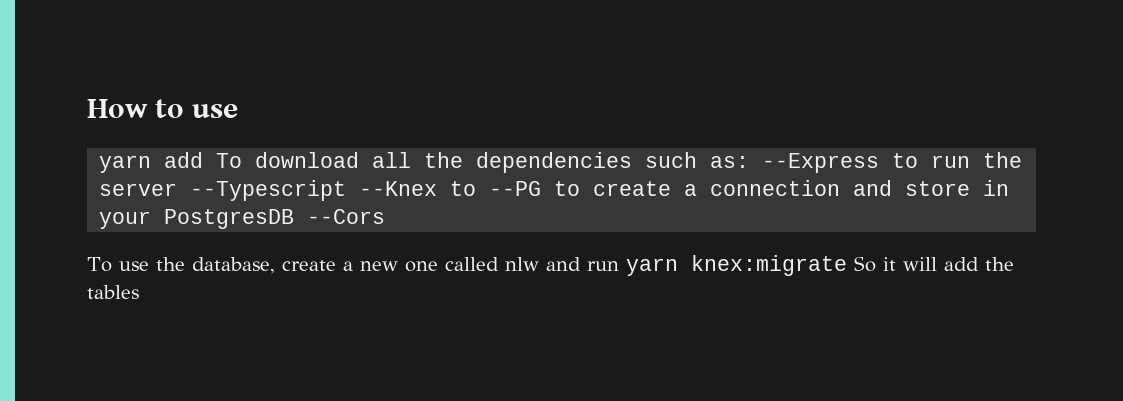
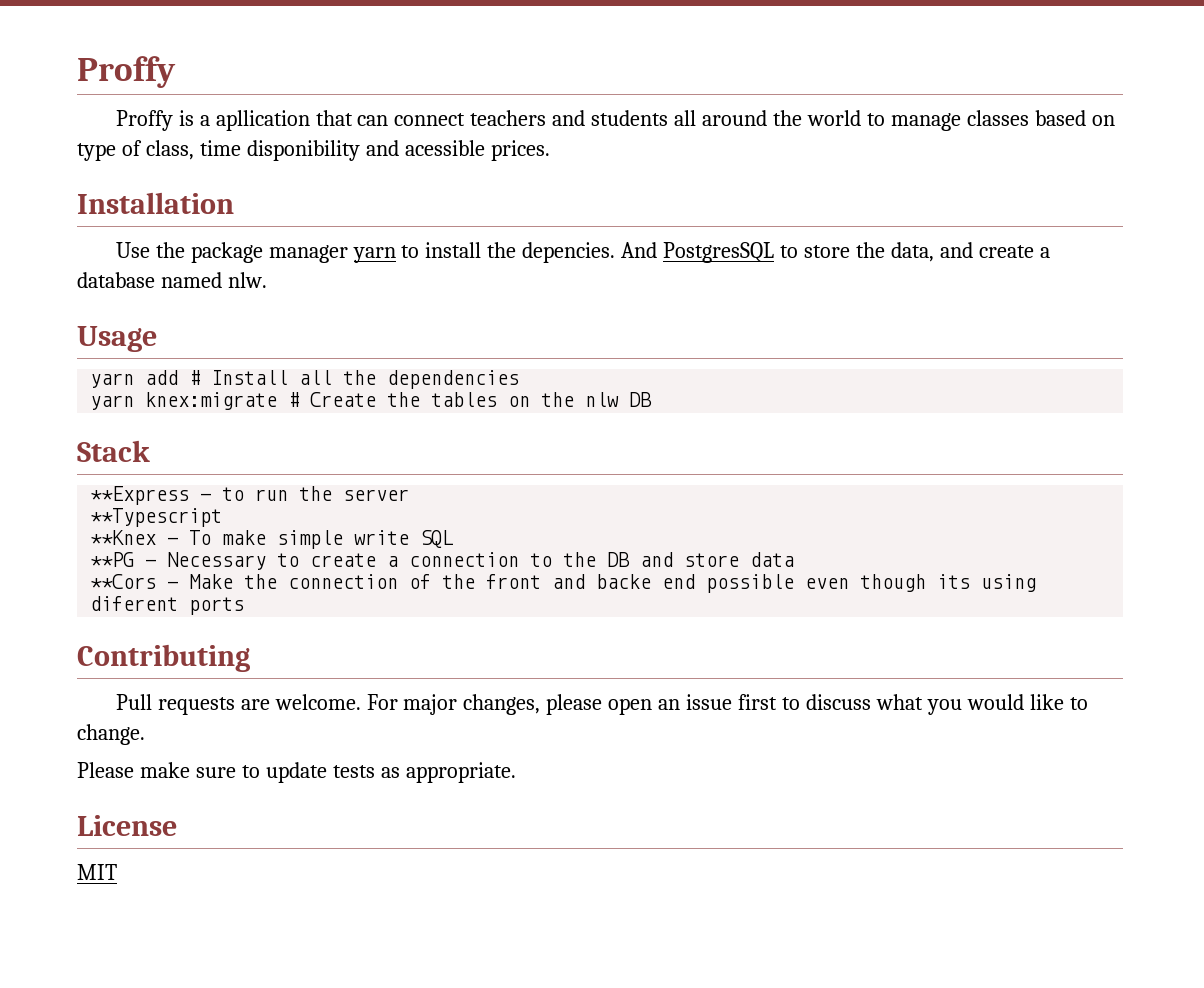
[87,99,239,118] How to use -> [77,56,176,88] [115,110,1115,131] [77,140,550,161] [77,192,234,214] [115,242,1050,263] [77,272,267,288] [77,326,157,352] Proffy // Proffy is a apllication that can connect teachers and students all around the world to manage classes based on type of class, time disponibility and acessible prices. // Installation // Use the package manager yarn to install the depencies. And PostgresSQL to store the data, and create a database named nlw. // Usage
[216,152,360,168] To download -> [189,370,289,385] # Install
[645,152,1023,173] [99,180,1010,201] [99,209,386,229] [87,255,1014,276] [87,285,139,299] such as: --Express to run the server --Typescript --Knex to --PG to create a connection and store in your PostgresDB --Cors // To use the database, create a new one called nlw and run yarn knex:migrate So it will add the tables -> [90,392,653,410] [77,440,150,462] [90,486,410,505] [90,508,223,527] [90,530,454,549] [90,552,795,570] [90,574,1037,593] [90,596,245,615] [77,644,250,672] [115,694,1088,715] [77,724,145,745] [77,762,516,783] [77,815,177,836] [77,864,117,880] // yarn knex:migrate # Create the tables on the nlw DB // Stack // **Express - to run the server // **Typescript // **Knex - To make simple write SQL // **PG - Necessary to create a connection to the DB and store data // **Cors - Make the connection of the front and backe end possible even though its using diferent ports // Contributing // Pull requests are welcome. For major changes, please open an issue first to discuss what you would like to change. // Please make sure to update tests as appropriate. // License // MIT

